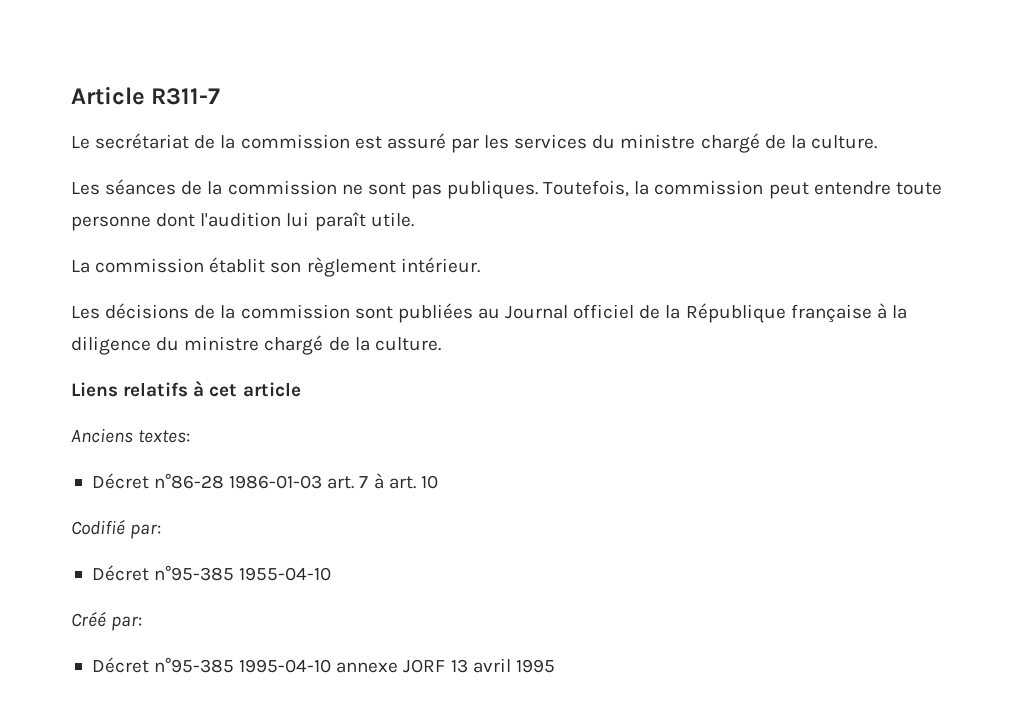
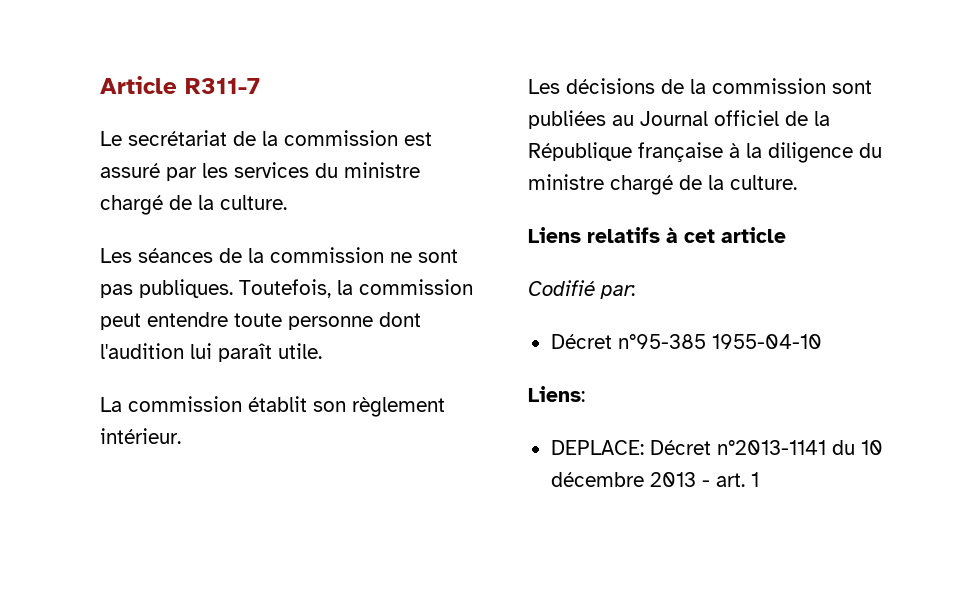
[71,428,191,443] [91,473,438,489] // Anciens textes: // Décret n°86-28 1986-01-03 art. 7 à art. 10 -> (786, 235) none
[71,611,143,631] [91,657,555,673] Créé par: // Décret n°95-385 1995-04-10 annexe JORF 13 avril 1995 -> [528,386,585,402] [550,440,883,455] [550,472,759,487] Liens: // DEPLACE: Décret n°2013-1141 du 10 décembre 2013 - art. 1

